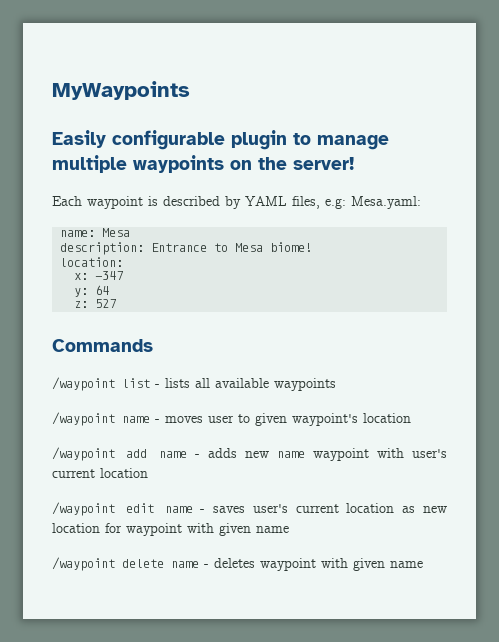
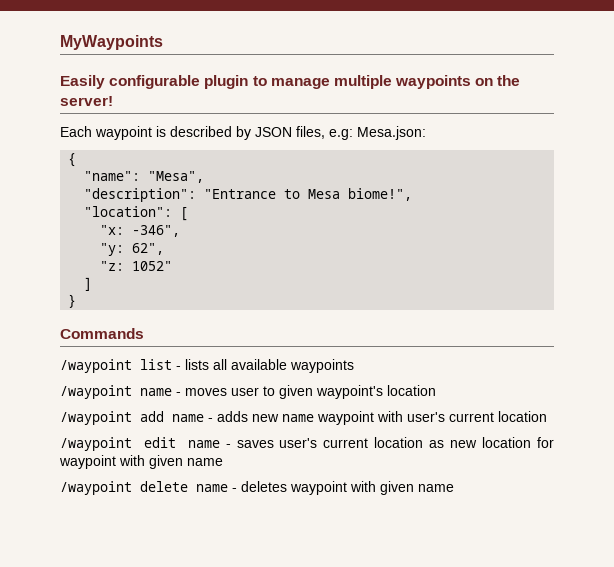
[245,196,287,206] YAML -> [255,127,292,137] JSON
[351,196,421,209] [60,228,131,237] [60,242,313,255] [60,257,124,267] [74,271,124,280] [74,285,110,297] [74,299,117,308] Mesa.yaml: // name: Mesa // description: Entrance to Mesa biome! // location: // x: -347 // y: 64 // z: 527 -> [357,126,426,140] [68,153,77,167] [84,171,205,183] [84,188,413,202] [84,206,189,221] [100,225,181,237] [100,243,165,256] [100,261,173,271] [84,277,93,291] [68,294,77,308] Mesa.json: // { // "name": "Mesa", // "description": "Entrance to Mesa biome!", // "location": [ // "x: -346", // "y: 62", // "z: 1052" // ] // }

